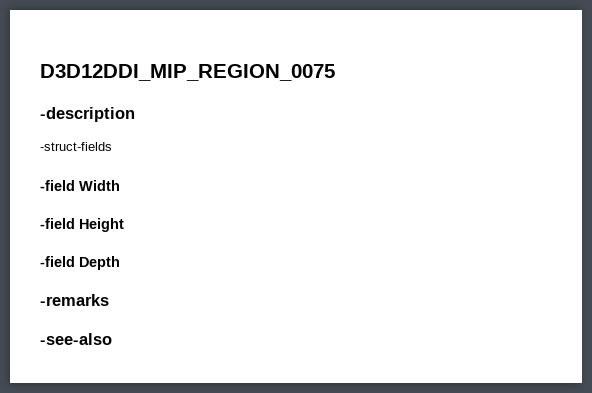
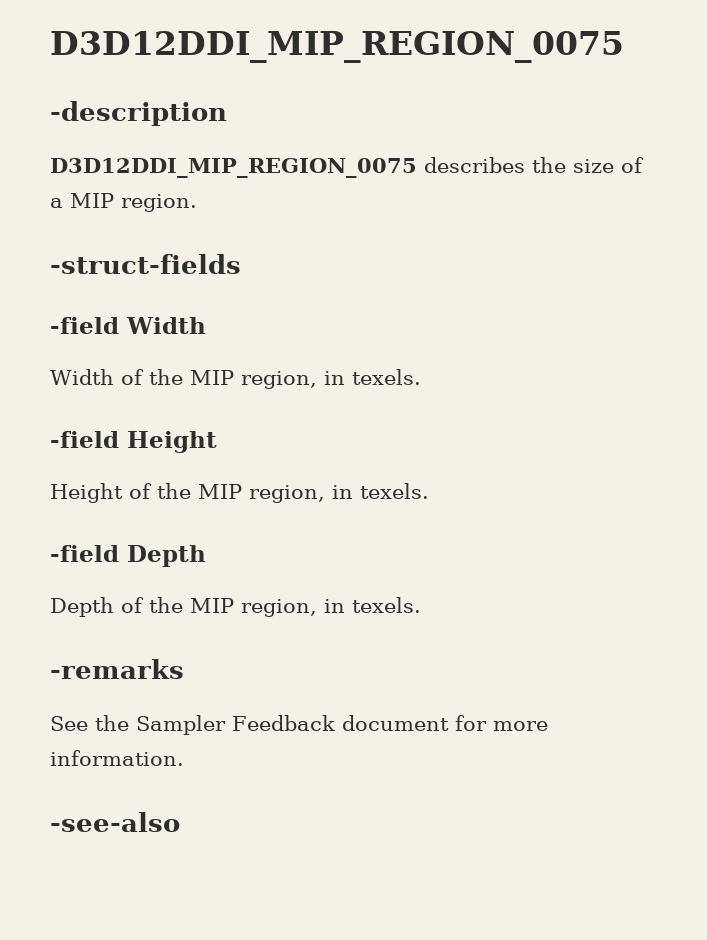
[40,142,112,151] [40,180,120,191] [40,218,124,232] [40,256,120,270] [40,294,109,306] -struct-fields // -field Width // -field Height // -field Depth // -remarks -> [50,157,644,178] [50,193,197,212] [50,254,241,274] [50,317,206,334] [50,369,421,389] [50,431,217,453] [50,483,429,503] [50,545,206,567] [50,597,421,617] [50,659,184,679] [50,715,548,735] [50,750,184,766] D3D12DDI_MIP_REGION_0075 describes the size of a MIP region. // -struct-fields // -field Width // Width of the MIP region, in texels. // -field Height // Height of the MIP region, in texels. // -field Depth // Depth of the MIP region, in texels. // -remarks // See the Sampler Feedback document for more information.

